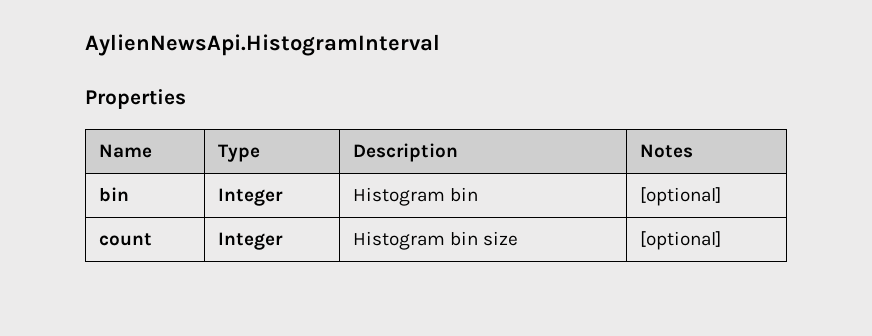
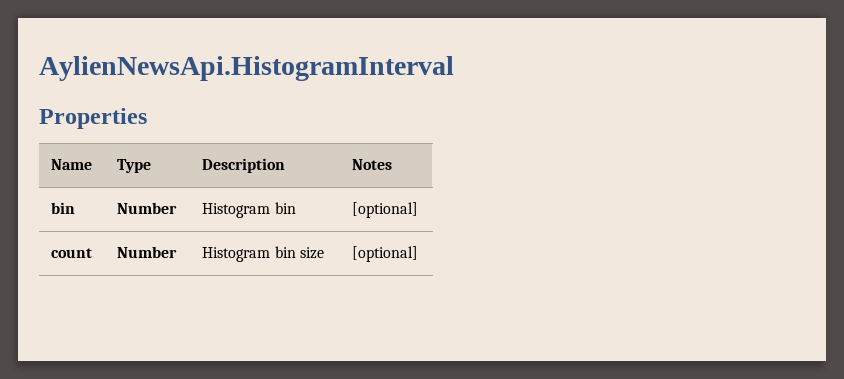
[218,188,284,206] Integer -> [117,202,178,214] Number
[218,232,284,250] Integer -> [117,246,178,258] Number

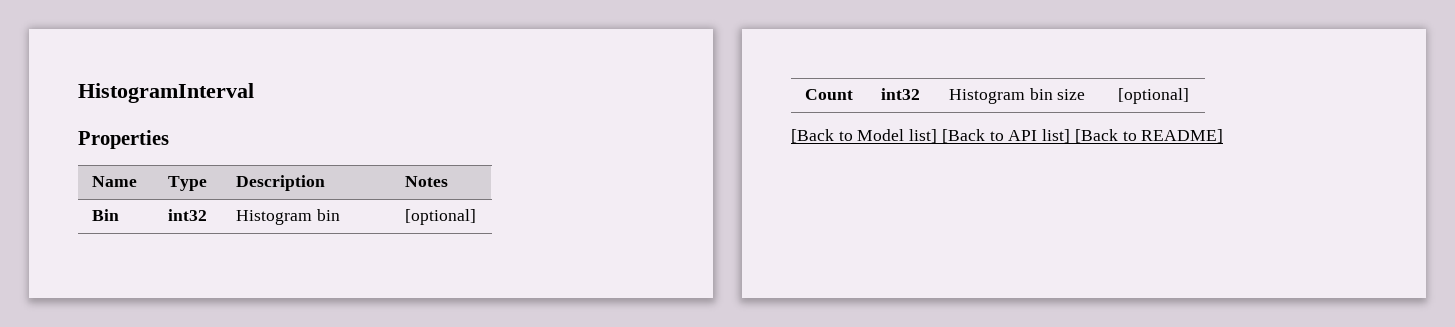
[39,56,454,81] AylienNewsApi.HistogramInterval -> [78,83,254,103] HistogramInterval
[51,202,76,214] [117,202,178,214] bin | Number -> [91,209,119,221] [167,209,207,221] Bin | int32
[51,248,93,258] [117,246,178,258] count | Number -> [804,89,853,100] [880,88,920,100] Count | int32
(419, 254) none -> [791,129,1224,143] // [Back to Model list] [Back to API list] [Back to README]

